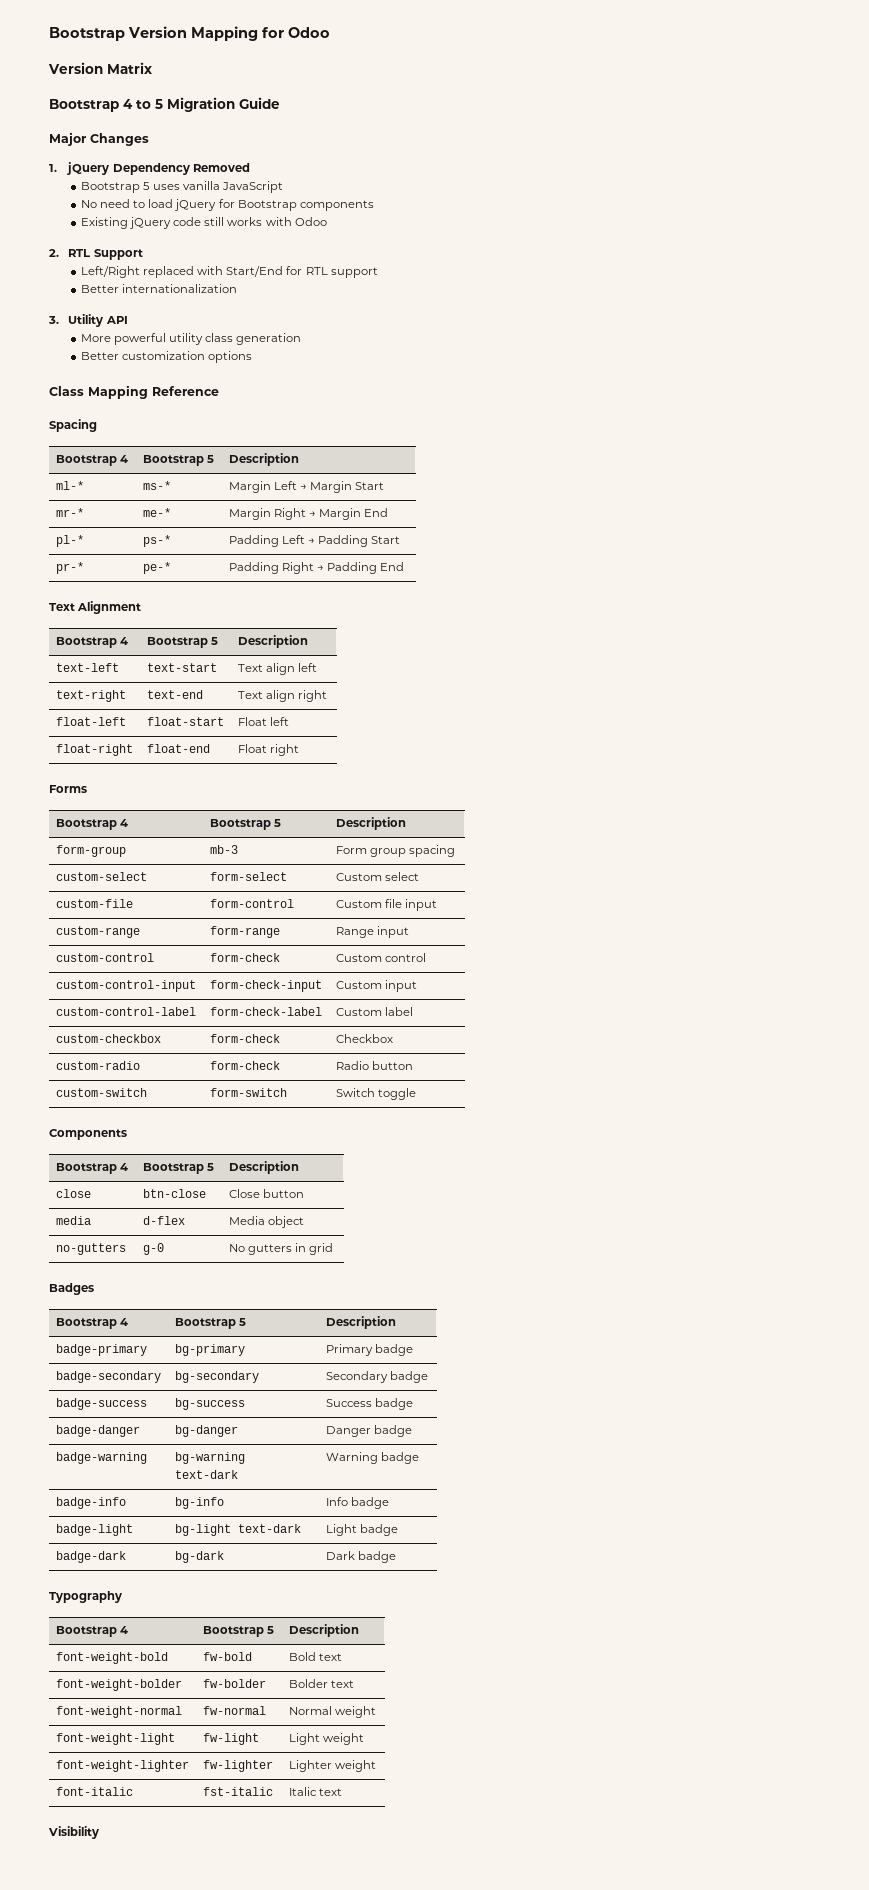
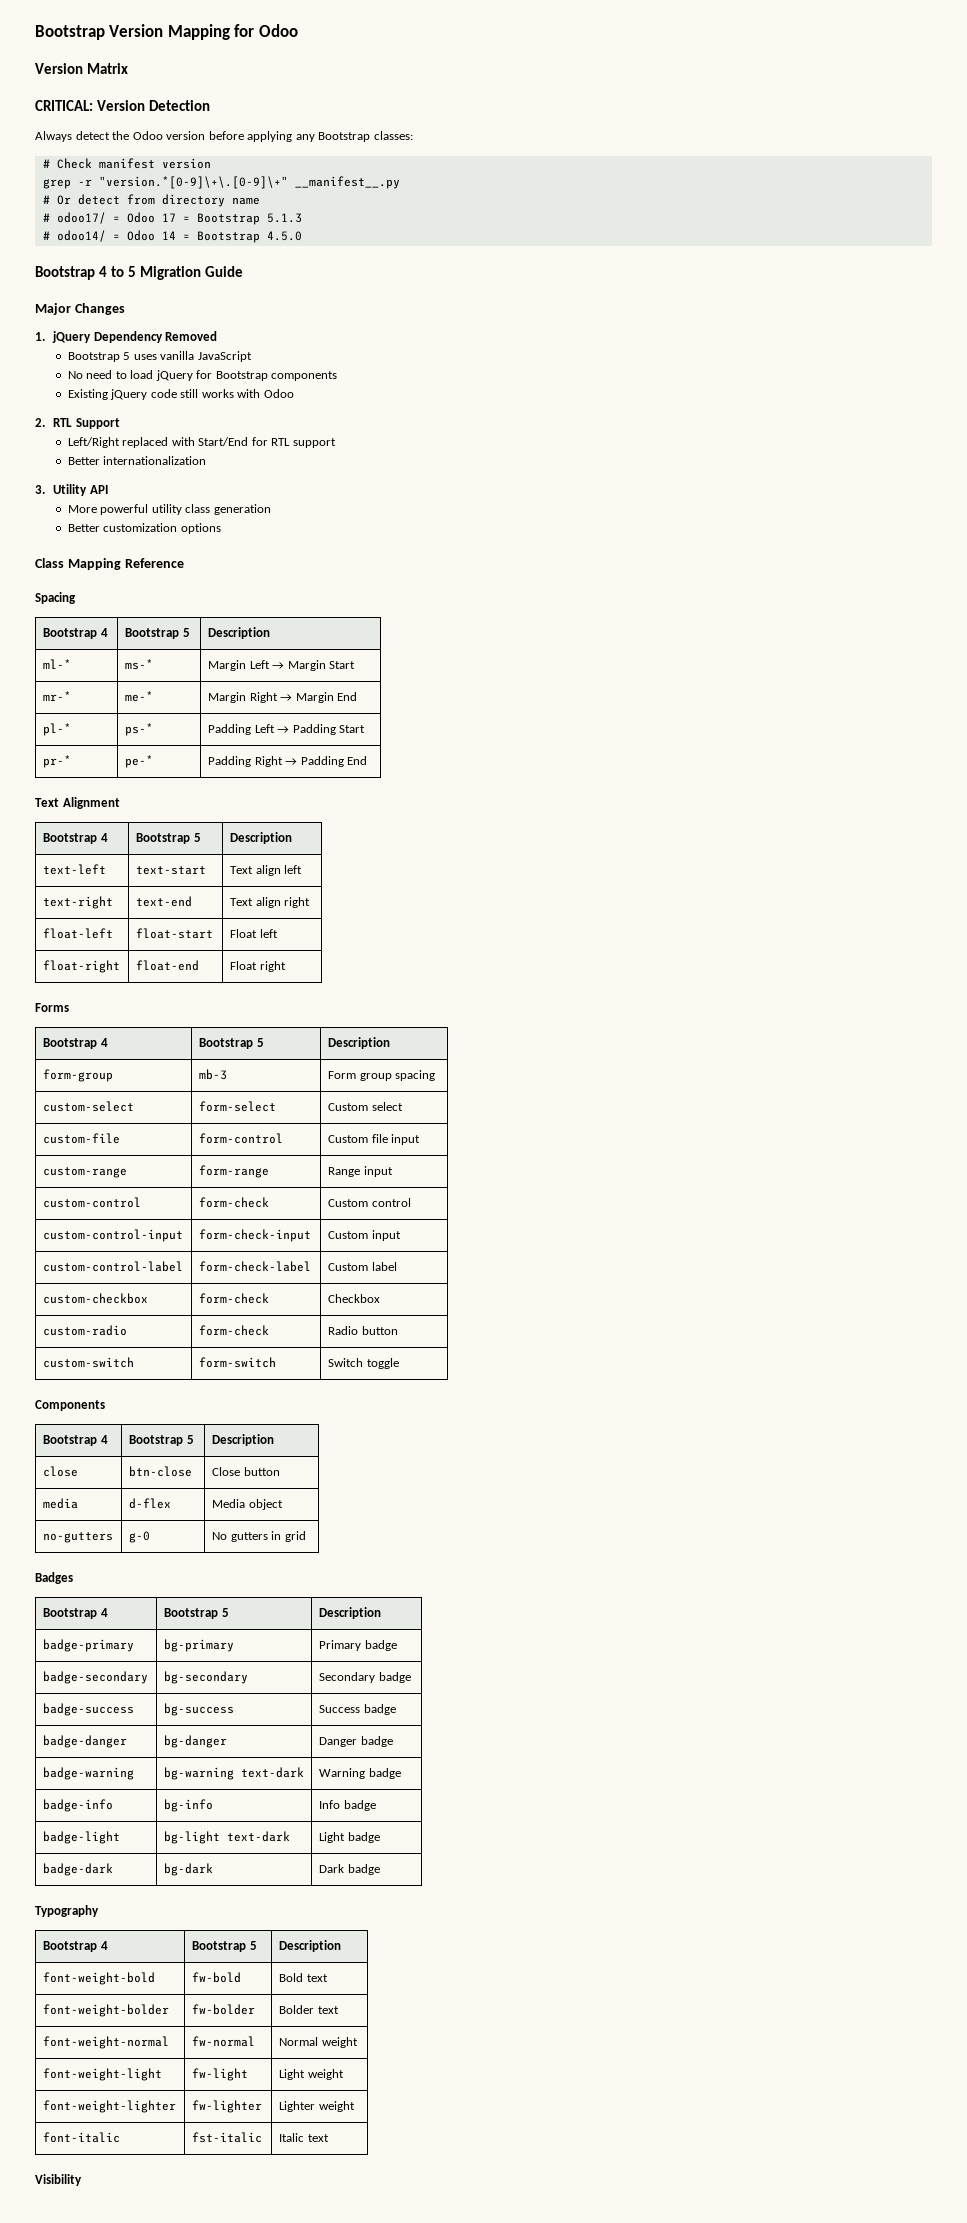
(152, 68) none -> [35,100,211,111] [35,131,413,142] [42,158,211,169] [42,176,400,189] [42,194,260,207] [42,212,302,225] [42,230,302,243] // CRITICAL: Version Detection // Always detect the Odoo version before applying any Bootstrap classes: // # Check manifest version // grep -r "version.*[0-9]\+\.[0-9]\+" __manifest__.py // # Or detect from directory name // # odoo17/ = Odoo 17 = Bootstrap 5.1.3 // # odoo14/ = Odoo 14 = Bootstrap 4.5.0

